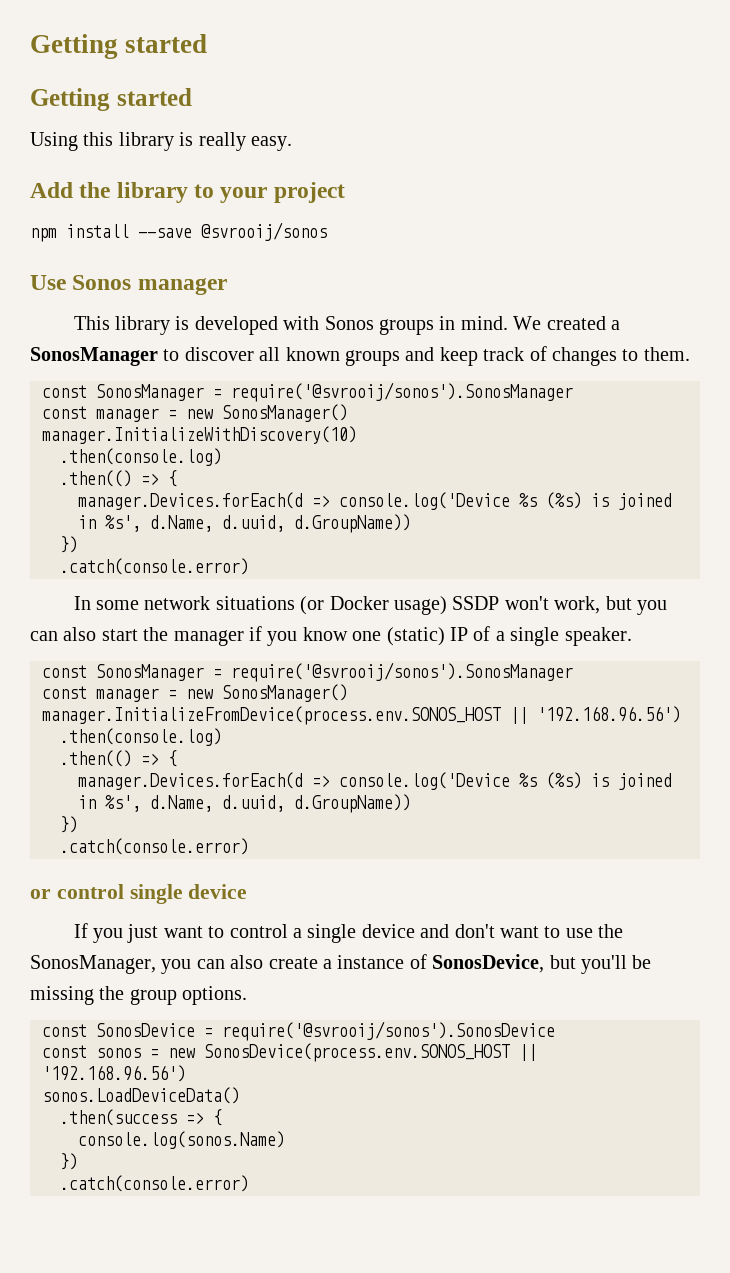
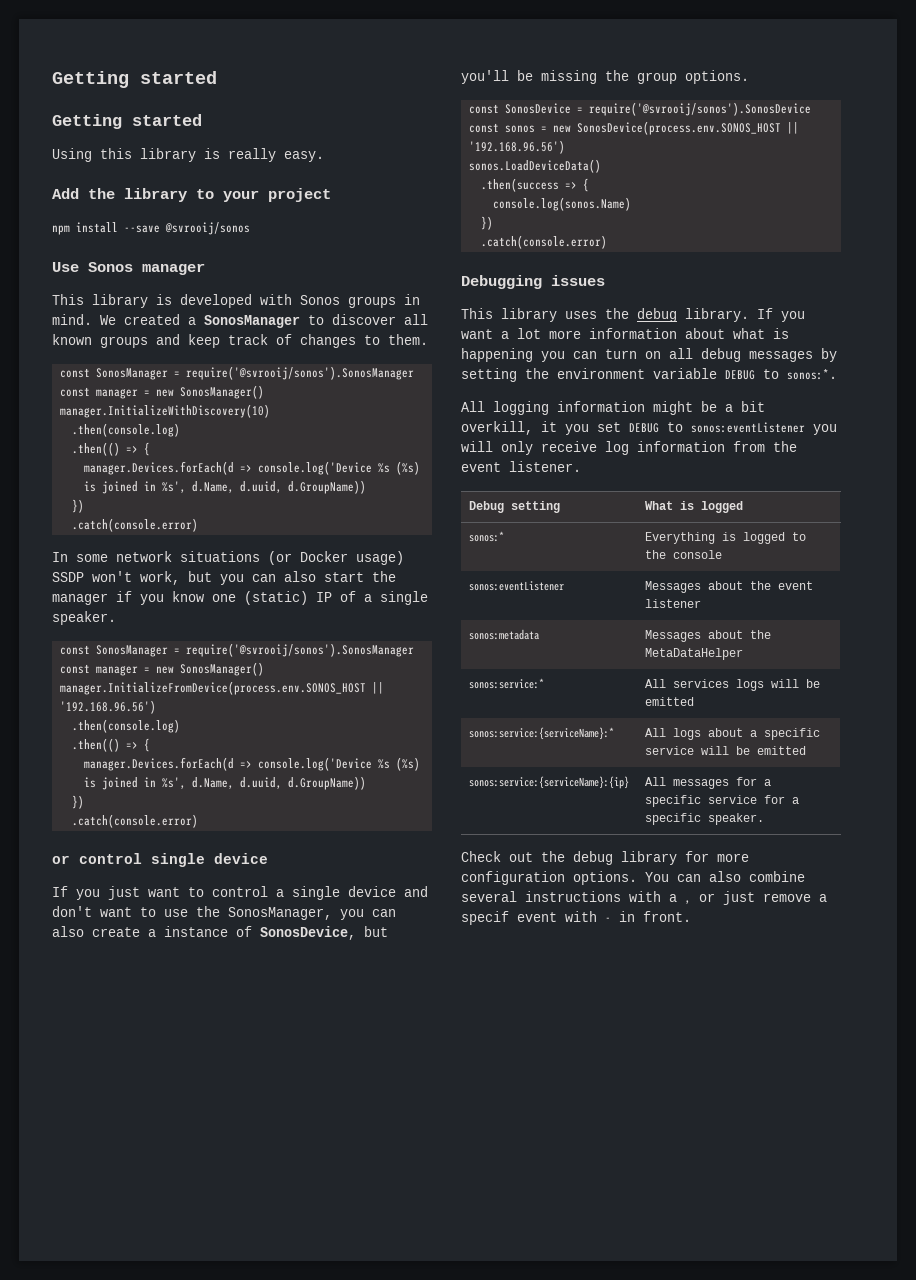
(249, 1183) none -> [461,275,605,289] [461,308,805,322] [461,328,789,339] [461,348,837,362] [461,368,837,382] [461,401,765,415] [461,421,837,435] [461,441,797,455] [461,461,581,472] [468,501,560,513] [644,501,743,513] [468,531,504,542] [644,532,806,544] [644,550,722,559] [468,581,564,591] [644,581,813,593] [644,599,701,608] [468,629,539,640] [644,630,771,642] [644,648,743,660] [468,678,544,689] [644,679,820,691] [644,697,694,706] [468,727,614,740] [644,728,820,740] [644,746,806,755] [468,776,629,789] [644,777,771,789] [644,795,799,807] [644,813,764,825] [461,851,749,865] [461,871,805,885] [461,891,827,905] [461,911,691,925] // Debugging issues // This library uses the debug library. If you want a lot more information about what is happening you can turn on all debug messages by setting the environment variable DEBUG to sonos:*. // All logging information might be a bit overkill, it you set DEBUG to sonos:eventListener you will only receive log information from the event listener. // Debug setting | What is logged // sonos:* | Everything is logged to the console // sonos:eventListener | Messages about the event listener // sonos:metadata | Messages about the MetaDataHelper // sonos:service:* | All services logs will be emitted // sonos:service:{serviceName}:* | All logs about a specific service will be emitted // sonos:service:{serviceName}:{ip} | All messages for a specific service for a specific speaker. // Check out the debug library for more configuration options. You can also combine several instructions with a , or just remove a specif event with - in front.

